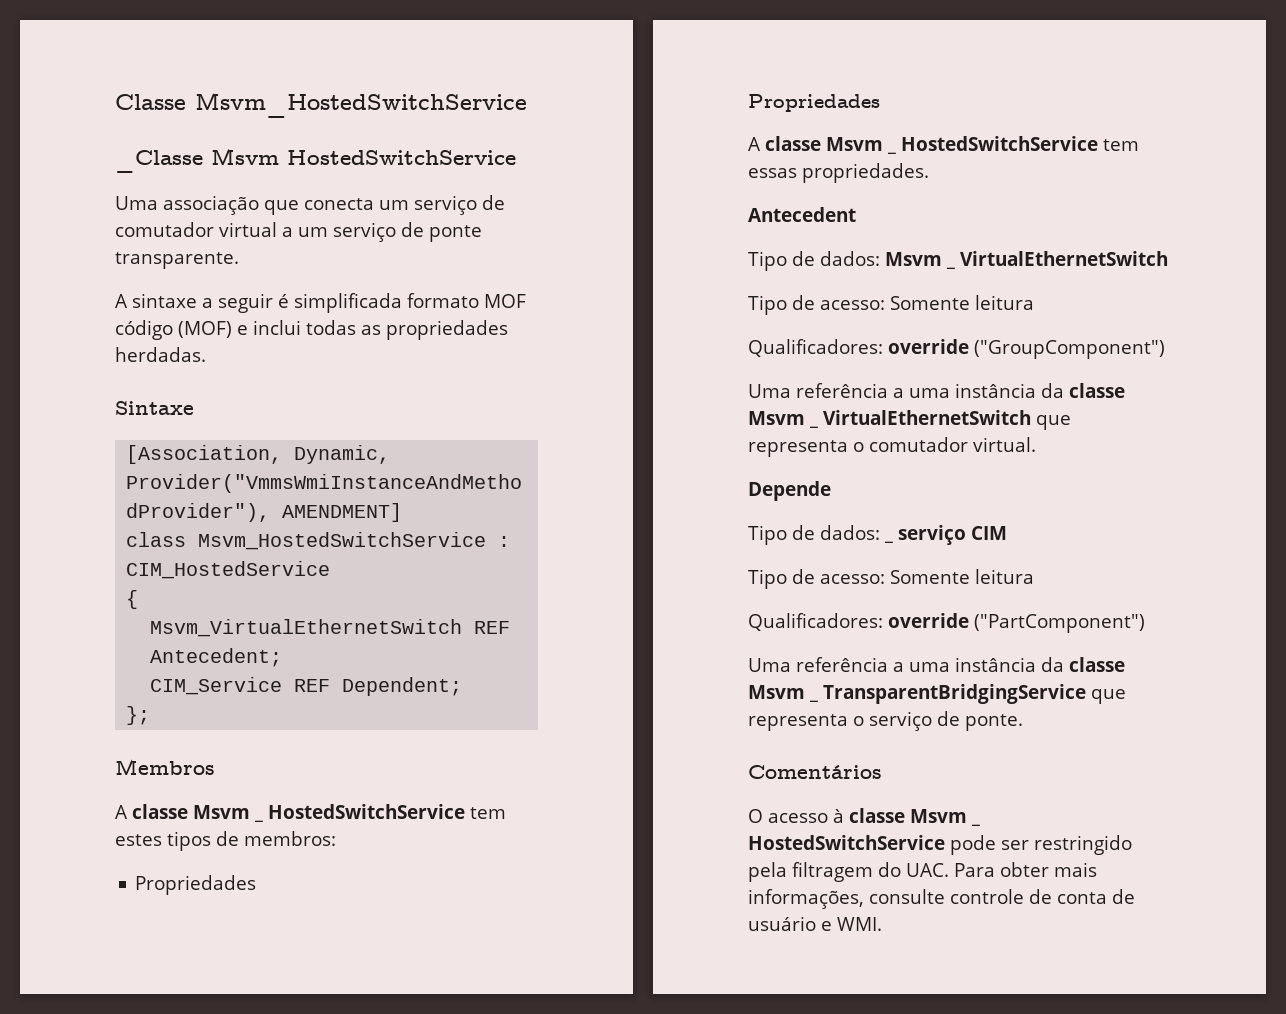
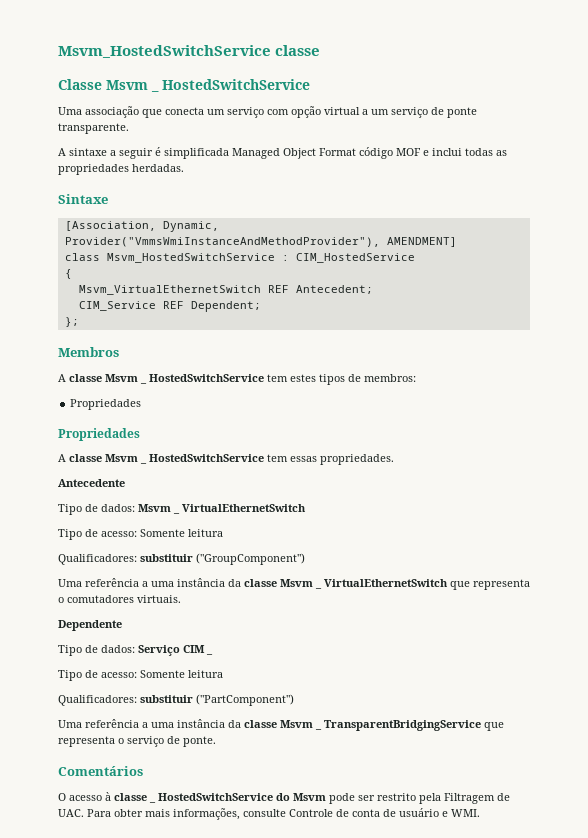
[115,93,527,118] [115,148,279,173] Classe Msvm_HostedSwitchService // _Classe Msvm -> [58,45,321,58] [58,79,148,90] [151,90,159,92] Msvm_HostedSwitchService classe // Classe Msvm _
[482,195,505,210] [115,222,214,237] de comutador -> [267,106,321,118] com opção
[407,293,526,308] [115,320,232,340] formato MOF código (MOF) -> [232,147,421,159] Managed Object Format código MOF
[748,207,856,222] Antecedent -> [58,479,125,487] Antecedente
[888,339,969,354] override -> [140,554,193,562] substituir
[869,437,1036,452] [748,481,831,501] [748,525,880,545] [884,525,1007,545] [748,569,1034,589] [748,613,969,631] comutador virtual. // Depende // Tipo de dados: _ serviço CIM // Tipo de acesso: Somente leitura // Qualificadores: override -> [67,595,181,603] [58,620,122,631] [58,645,205,656] [206,653,213,655] [58,670,223,681] [58,695,193,706] comutadores virtuais. // Dependente // Tipo de dados: Serviço CIM _ // Tipo de acesso: Somente leitura // Qualificadores: substituir
[910,809,967,823] [971,823,980,826] [748,835,1132,855] [748,862,901,882] Msvm _ HostedSwitchService pode ser restringido pela filtragem do -> [149,801,156,803] [158,793,510,804] _ HostedSwitchService do Msvm pode ser restrito pela Filtragem de
[950,889,1024,904] controle -> [289,809,333,817] Controle

